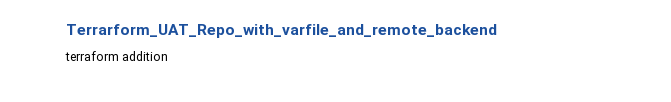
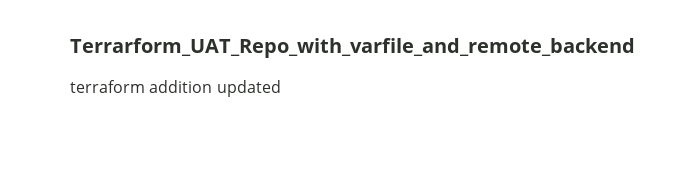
(169, 56) none -> [216,80,281,97] updated

